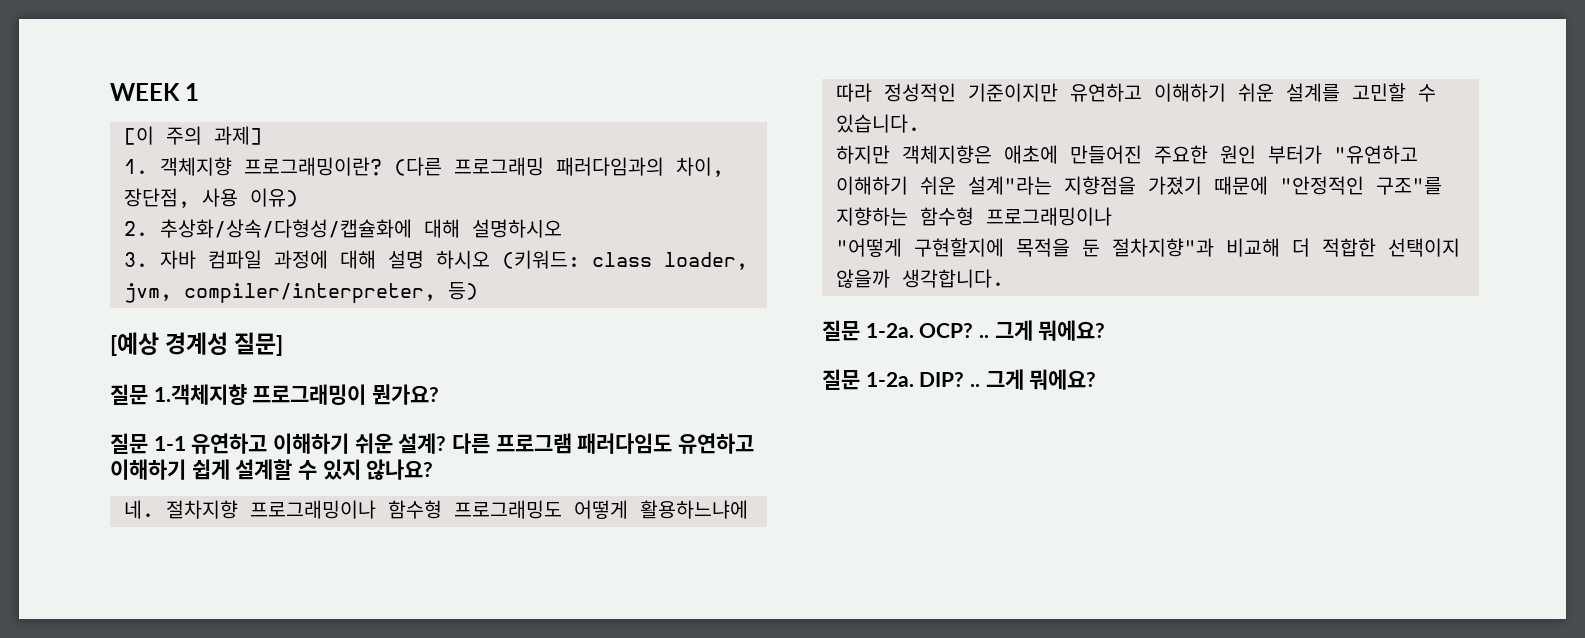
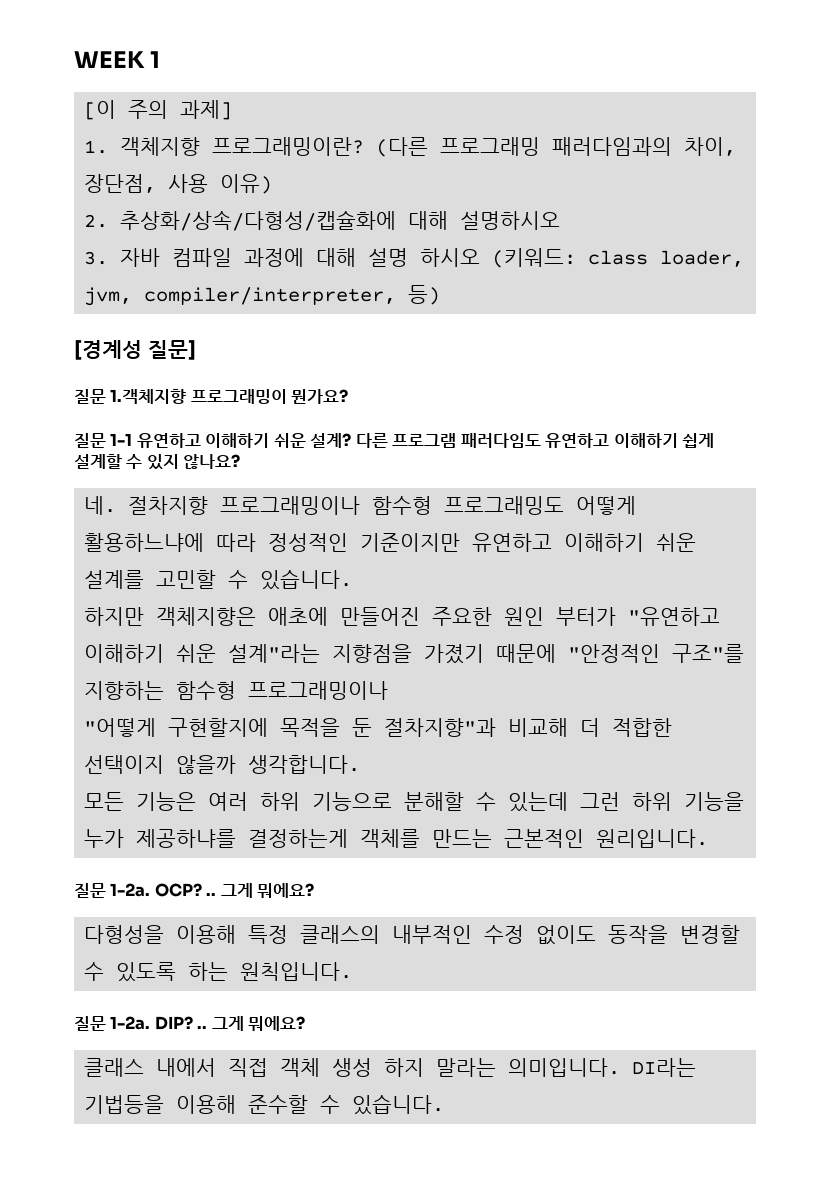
[110,332,229,356] [예상 경계성 -> [74,340,142,360] [경계성
(1004, 278) none -> [84,792,745,812] [84,829,709,848] // 모든 기능은 여러 하위 기능으로 분해할 수 있는데 그런 하위 기능을 누가 제공하냐를 결정하는게 객체를 만드는 근본적인 원리입니다.
(1106, 330) none -> [84,925,741,945] [84,962,353,982] // 다형성을 이용해 특정 클래스의 내부적인 수정 없이도 동작을 변경할 수 있도록 하는 원칙입니다.
(1097, 379) none -> [84,1058,697,1077] [84,1094,445,1115] // 클래스 내에서 직접 객체 생성 하지 말라는 의미입니다. DI라는 기법등을 이용해 준수할 수 있습니다.

